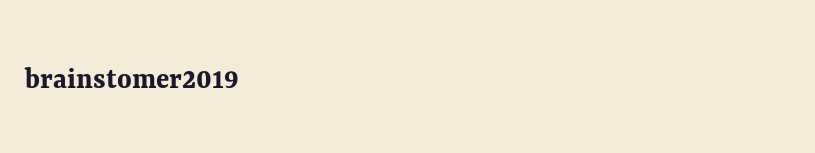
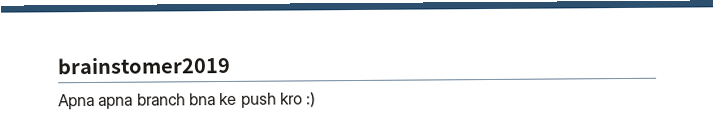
(239, 77) none -> [58,92,317,111] // Apna apna branch bna ke push kro :)

